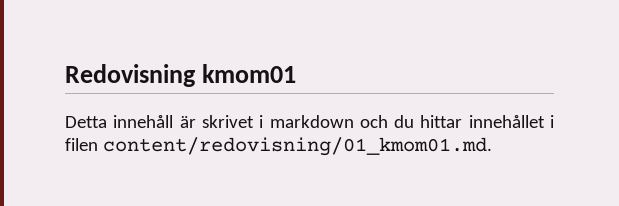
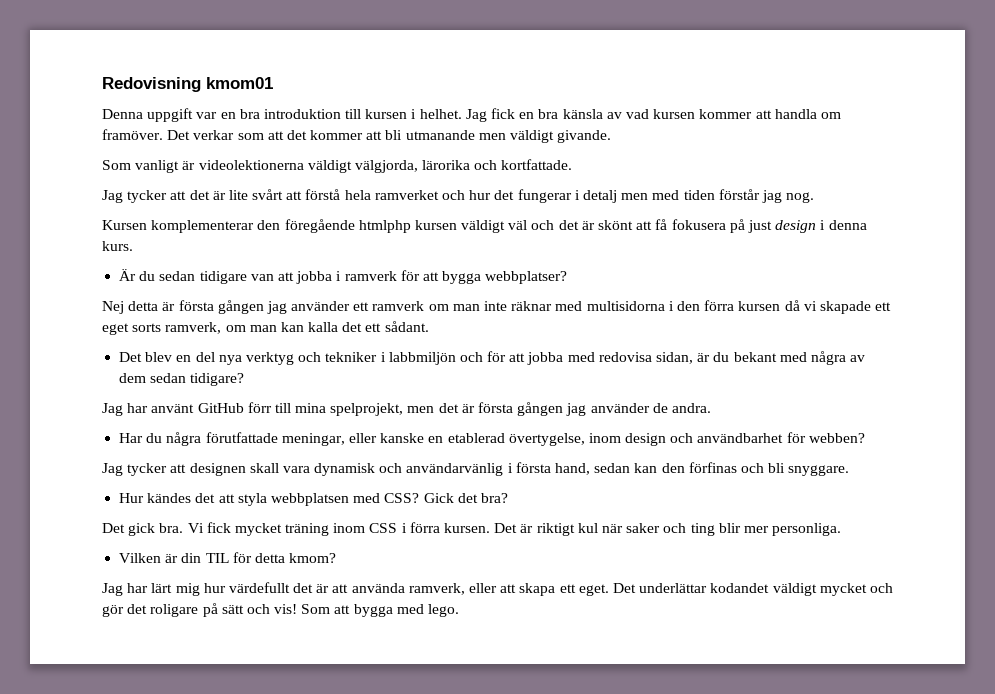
[65,115,554,128] [65,137,492,156] Detta innehåll är skrivet i markdown och du hittar innehållet i filen content/redovisning/01_kmom01.md. -> [102,108,841,122] [102,129,612,143] [102,159,573,173] [102,189,815,203] [102,219,867,233] [102,241,133,251] [119,269,568,284] [102,300,892,314] [102,321,429,335] [119,351,866,365] [119,373,245,386] [102,402,711,416] [119,432,865,446] [102,462,850,476] [119,493,508,506] [102,522,842,536] [119,552,337,563] [102,582,893,596] [102,603,460,617] Denna uppgift var en bra introduktion till kursen i helhet. Jag fick en bra känsla av vad kursen kommer att handla om framöver. Det verkar som att det kommer att bli utmanande men väldigt givande. // Som vanligt är videolektionerna väldigt välgjorda, lärorika och kortfattade. // Jag tycker att det är lite svårt att förstå hela ramverket och hur det fungerar i detalj men med tiden förstår jag nog. // Kursen komplementerar den föregående htmlphp kursen väldigt väl och det är skönt att få fokusera på just design i denna kurs. // Är du sedan tidigare van att jobba i ramverk för att bygga webbplatser? // Nej detta är första gången jag använder ett ramverk om man inte räknar med multisidorna i den förra kursen då vi skapade ett eget sorts ramverk, om man kan kalla det ett sådant. // Det blev en del nya verktyg och tekniker i labbmiljön och för att jobba med redovisa sidan, är du bekant med några av dem sedan tidigare? // Jag har använt GitHub förr till mina spelprojekt, men det är första gången jag använder de andra. // Har du några förutfattade meningar, eller kanske en etablerad övertygelse, inom design och användbarhet för webben? // Jag tycker att designen skall vara dynamisk och användarvänlig i första hand, sedan kan den förfinas och bli snyggare. // Hur kändes det att styla webbplatsen med CSS? Gick det bra? // Det gick bra. Vi fick mycket träning inom CSS i förra kursen. Det är riktigt kul när saker och ting blir mer personliga. // Vilken är din TIL för detta kmom? // Jag har lärt mig hur värdefullt det är att använda ramverk, eller att skapa ett eget. Det underlättar kodandet väldigt mycket och gör det roligare på sätt och vis! Som att bygga med lego.

